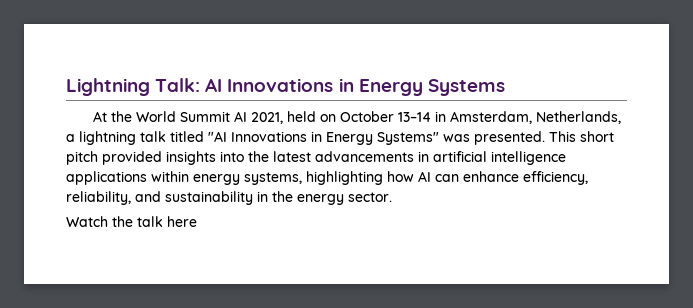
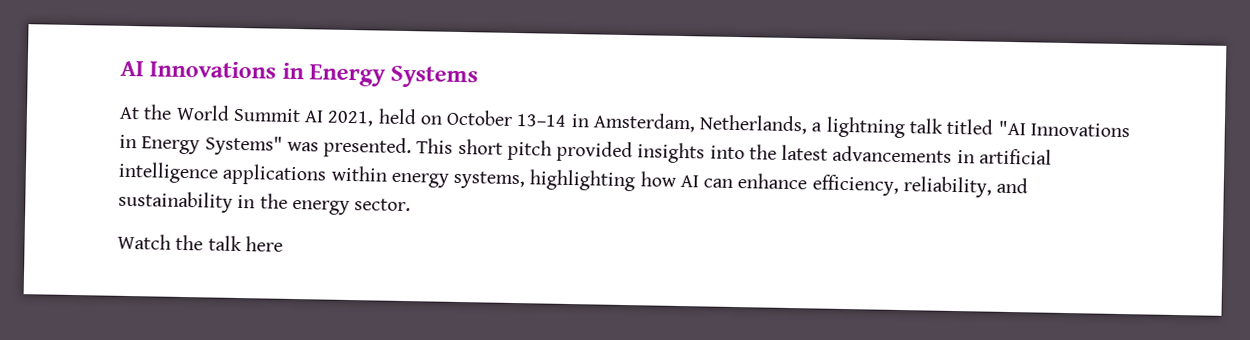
[66,78,201,96] Lightning Talk: -> (120, 68) none

